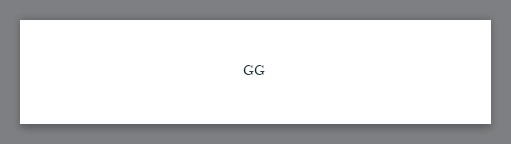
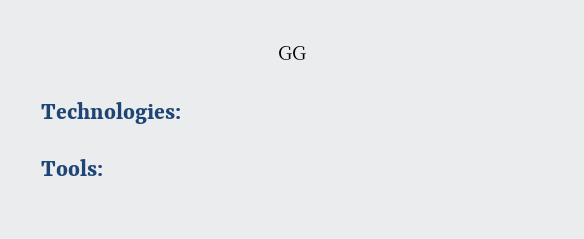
(265, 70) none -> [41,102,181,124] [41,159,103,176] // Technologies: // Tools:

